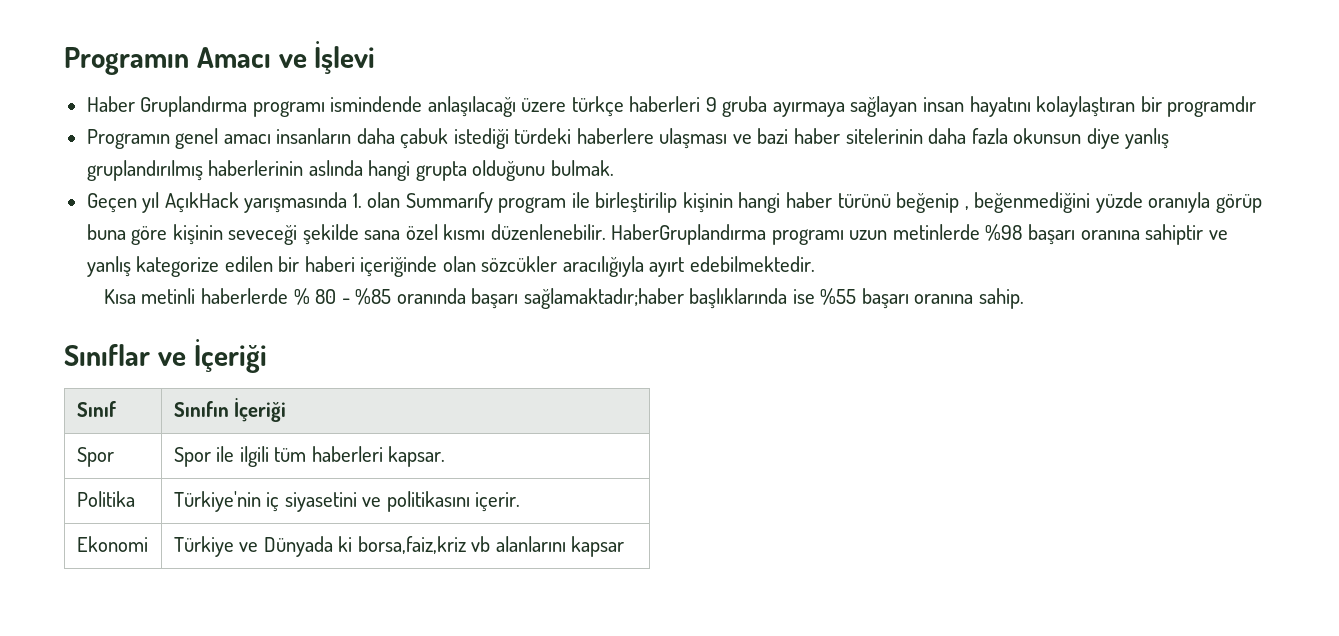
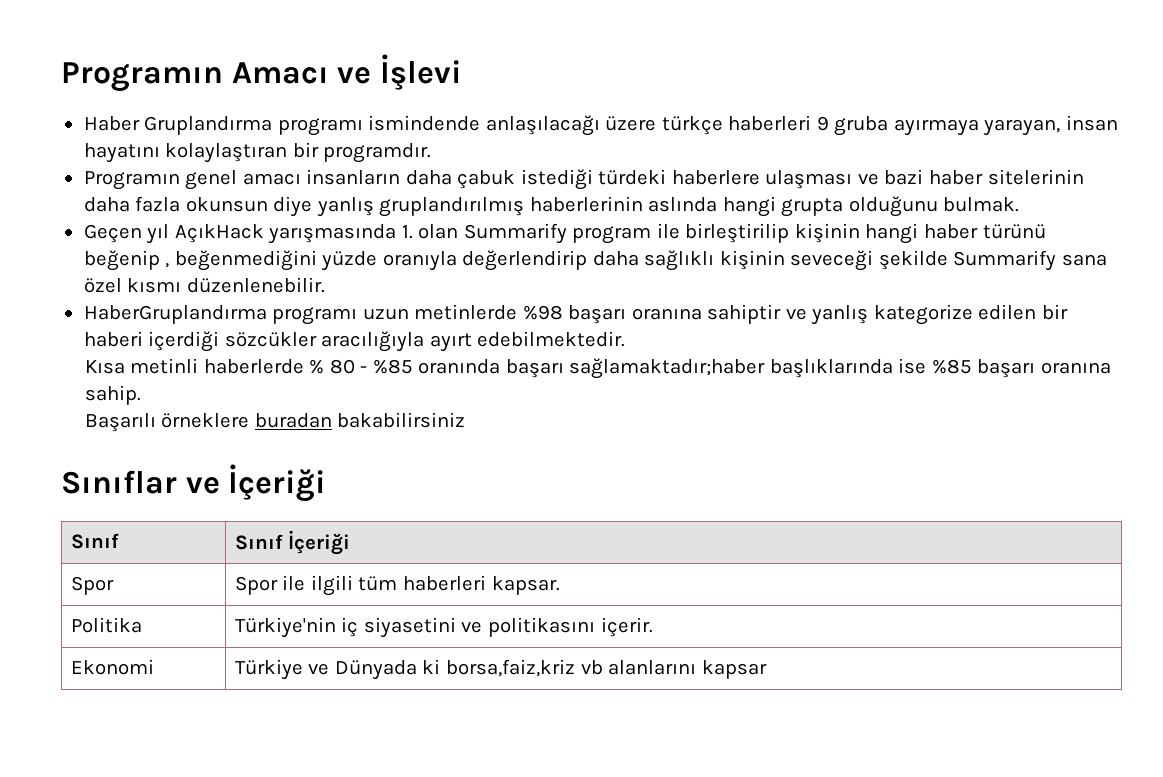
[850,96,918,117] sağlayan -> [983,119,1061,136] yarayan,
[1167,96,1257,117] programdır -> [323,143,432,163] programdır.
[405,192,493,213] Summarıfy -> [463,223,567,244] Summarify
[1215,194,1262,213] [86,224,168,245] görüp buna göre -> [462,250,715,271] değerlendirip daha sağlıklı
(359, 234) none -> [953,250,1057,271] Summarify
(606, 232) none -> (325, 285) //
[360,256,476,277] içeriğinde olan -> [148,331,220,352] içerdiği
[820,288,857,305] %55 -> [931,359,972,374] %85
(1024, 298) none -> [84,412,466,432] // Başarılı örneklere buradan bakabilirsiniz
[173,401,229,417] Sınıfın -> [234,534,283,550] Sınıf

